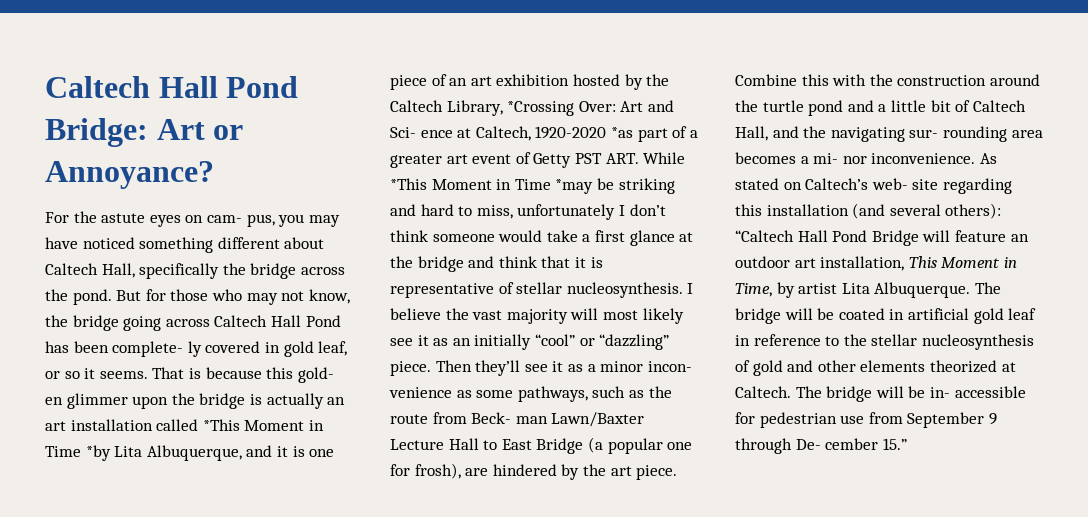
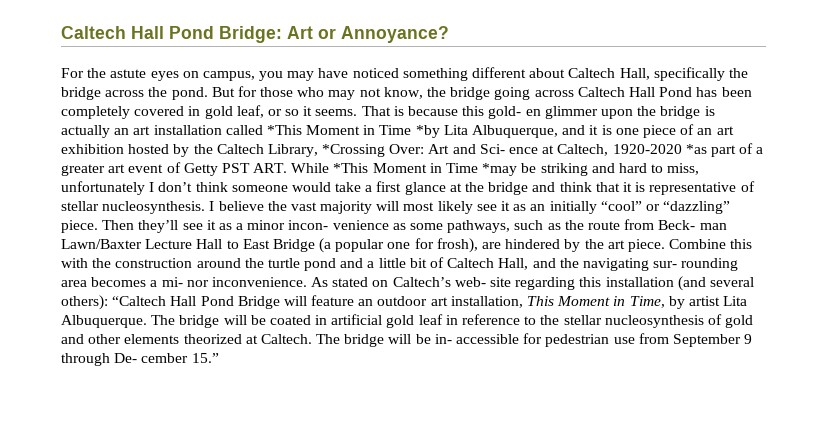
[206,214,275,227] cam- pus, -> [202,71,255,81] campus,
[112,341,202,357] complete- ly -> [61,106,130,119] completely

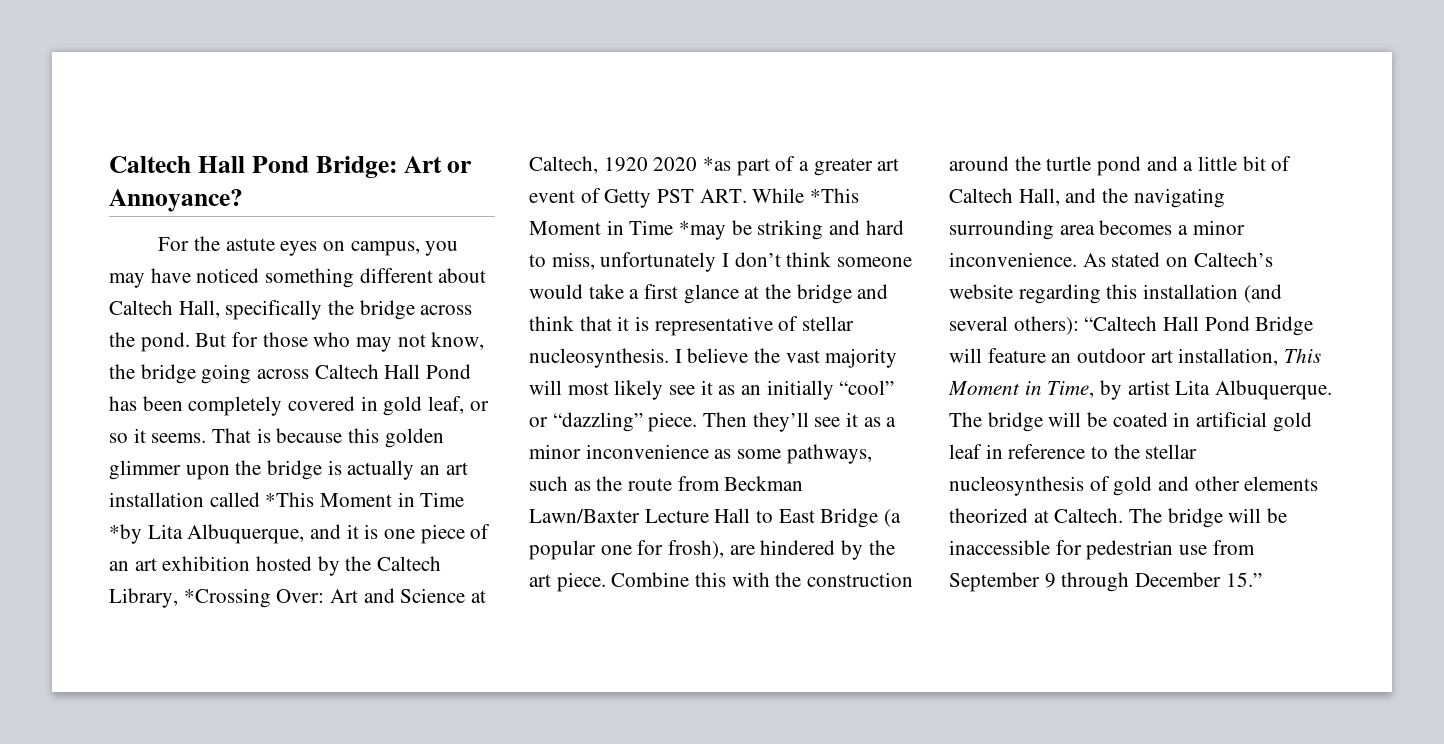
[488,106,541,119] gold- en -> [384,428,444,448] golden
[479,144,682,156] Sci- ence at Caltech, 1920-2020 -> [400,588,487,603] [529,156,698,174] Science at Caltech, 1920 2020
[288,220,389,230] incon- venience -> [585,444,709,459] inconvenience
[658,220,727,230] Beck- man -> [724,476,804,491] Beckman
[653,258,739,271] sur- rounding -> [949,220,1054,240] surrounding
[161,277,209,287] mi- nor -> [1192,220,1245,235] minor
[454,277,512,287] web- site -> [949,284,1013,299] website
[434,334,520,344] in- accessible -> [949,540,1050,555] inaccessible
[114,353,189,363] De- cember -> [1135,572,1222,587] December

